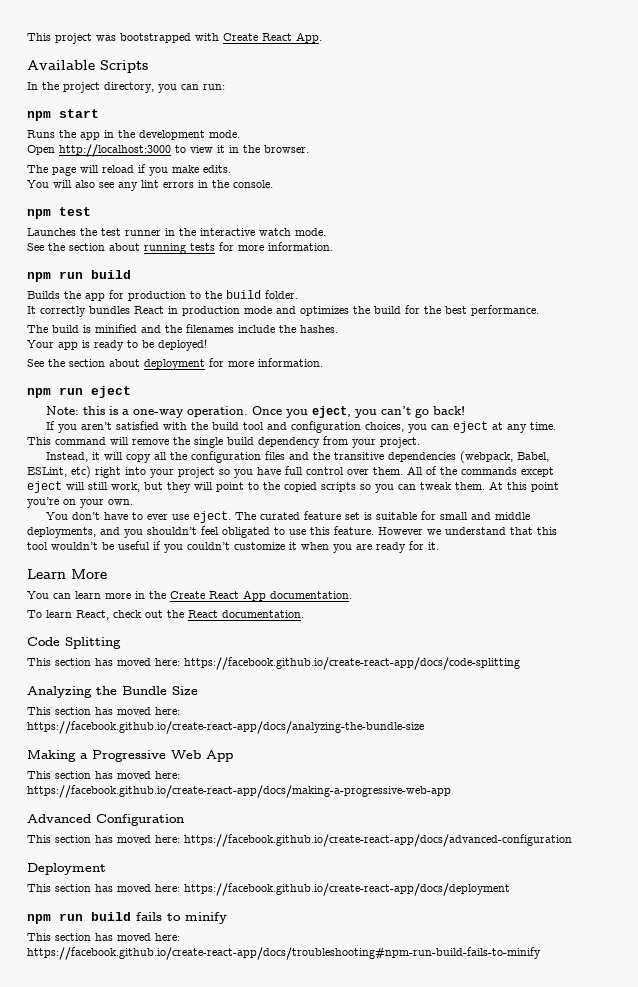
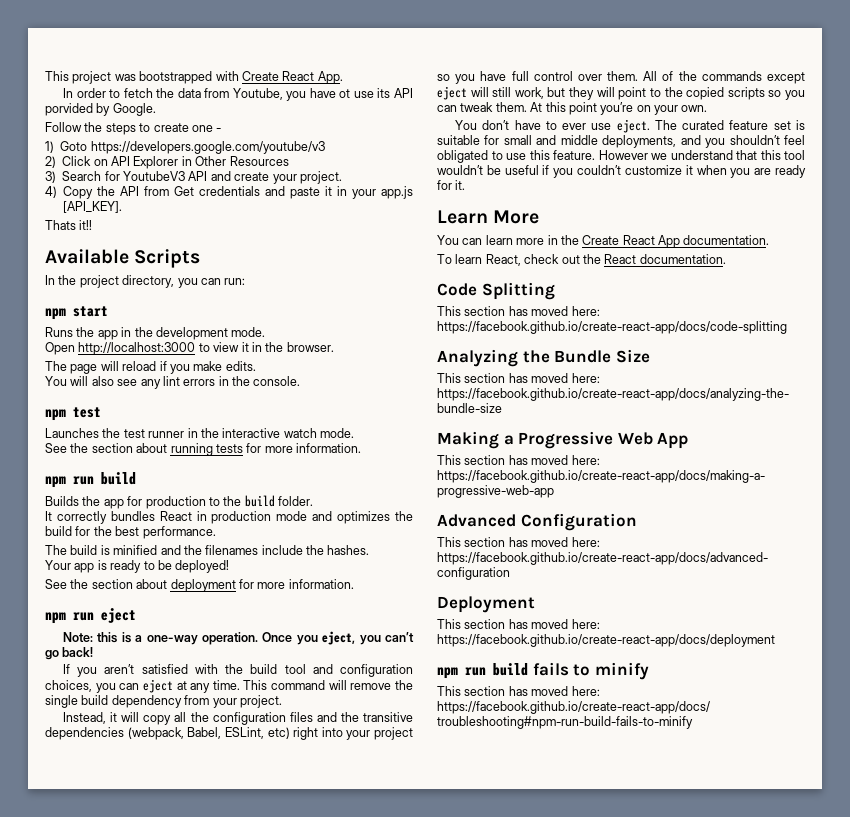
(322, 37) none -> [63,88,414,101] [45,103,156,116] [45,122,222,135] [45,141,325,154] [45,156,289,169] [45,171,342,184] [45,186,414,199] [63,201,123,213] [45,220,93,230] // In order to fetch the data from Youtube, you have ot use its API porvided by Google. // Follow the steps to create one - // 1) Goto https://developers.google.com/youtube/v3 // 2) Click on API Explorer in Other Resources // 3) Search for YoutubeV3 API and create your project. // 4) Copy the API from Get credentials and paste it in your app.js [API_KEY]. // Thats it!!

